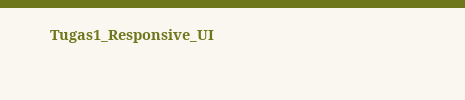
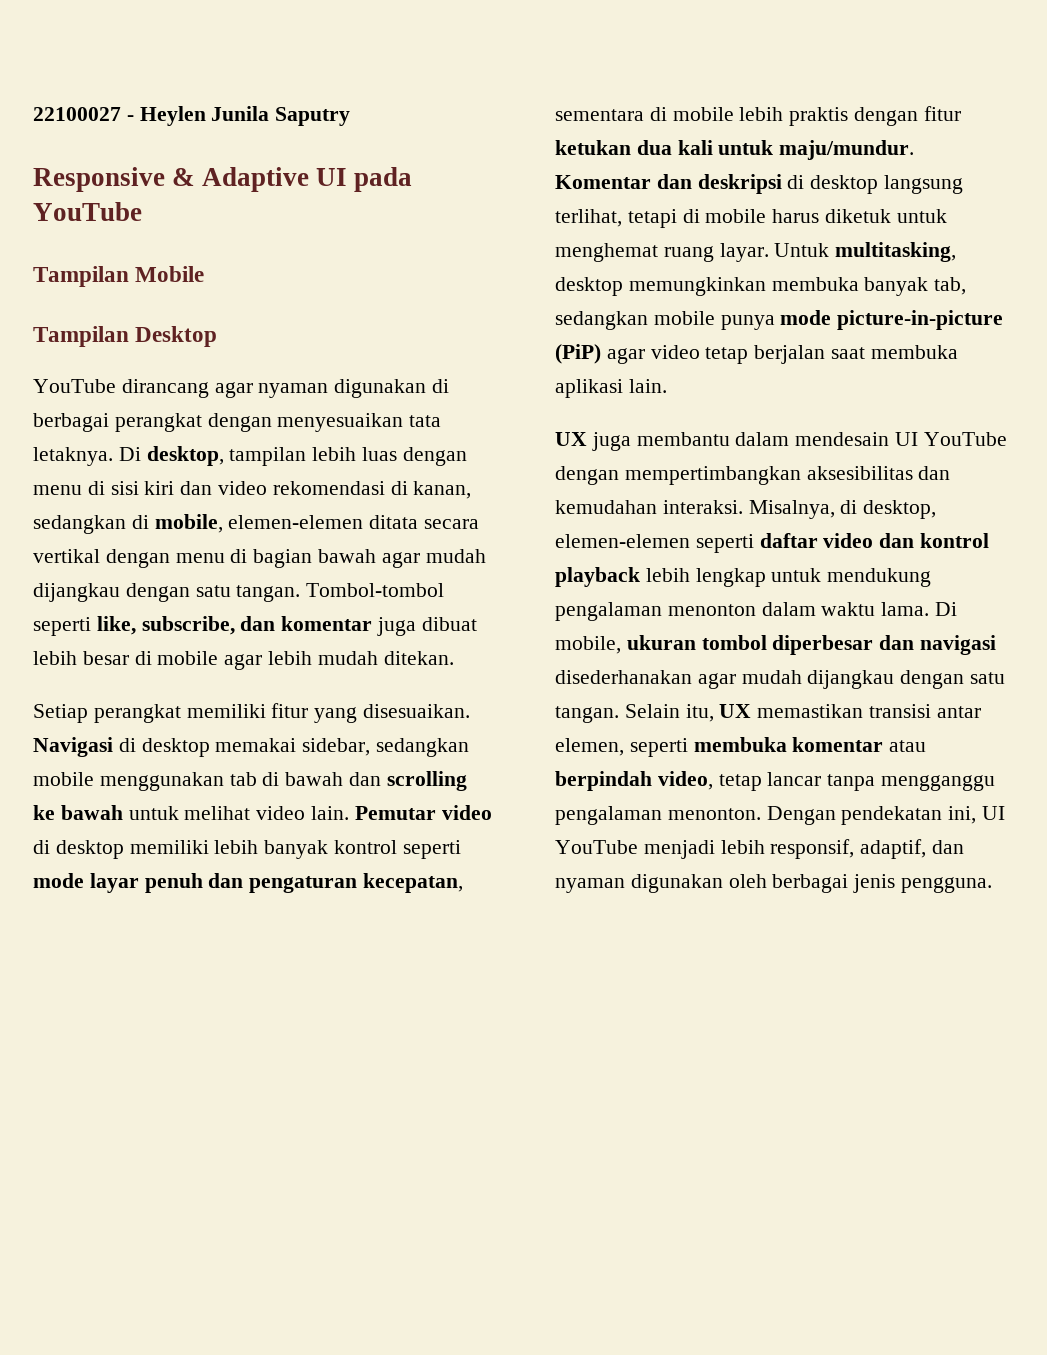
[50,29,214,43] Tugas1_Responsive_UI -> [33,106,351,126] [33,167,413,192] [33,202,142,221] [33,266,205,287] [33,326,218,347] [33,379,450,398] [33,413,442,432] [33,446,467,466] [33,481,472,499] [33,514,480,534] [33,549,486,568] [33,583,445,602] [33,616,477,636] [33,651,454,670] [33,703,471,723] [33,737,470,757] [33,771,467,791] [33,805,492,820] [33,840,461,859] [33,873,464,893] [555,106,961,126] [555,140,915,160] [555,174,964,194] [555,209,947,228] [555,242,957,262] [555,277,967,296] [555,310,1004,330] [555,344,958,364] [555,379,667,398] [555,432,1007,451] [555,466,951,485] [555,500,937,519] [555,533,990,553] [555,567,932,587] [555,602,958,621] [555,635,997,655] [555,670,1006,689] [555,704,981,723] [555,737,927,757] [555,771,996,791] [555,806,1006,825] [555,839,965,859] [555,874,993,893] 22100027 - Heylen Junila Saputry // Responsive & Adaptive UI pada YouTube // Tampilan Mobile // Tampilan Desktop // YouTube dirancang agar nyaman digunakan di berbagai perangkat dengan menyesuaikan tata letaknya. Di desktop, tampilan lebih luas dengan menu di sisi kiri dan video rekomendasi di kanan, sedangkan di mobile, elemen-elemen ditata secara vertikal dengan menu di bagian bawah agar mudah dijangkau dengan satu tangan. Tombol-tombol seperti like, subscribe, dan komentar juga dibuat lebih besar di mobile agar lebih mudah ditekan. // Setiap perangkat memiliki fitur yang disesuaikan. Navigasi di desktop memakai sidebar, sedangkan mobile menggunakan tab di bawah dan scrolling ke bawah untuk melihat video lain. Pemutar video di desktop memiliki lebih banyak kontrol seperti mode layar penuh dan pengaturan kecepatan, sementara di mobile lebih praktis dengan fitur ketukan dua kali untuk maju/mundur. Komentar dan deskripsi di desktop langsung terlihat, tetapi di mobile harus diketuk untuk menghemat ruang layar. Untuk multitasking, desktop memungkinkan membuka banyak tab, sedangkan mobile punya mode picture-in-picture (PiP) agar video tetap berjalan saat membuka aplikasi lain. // UX juga membantu dalam mendesain UI YouTube dengan mempertimbangkan aksesibilitas dan kemudahan interaksi. Misalnya, di desktop, elemen-elemen seperti daftar video dan kontrol playback lebih lengkap untuk mendukung pengalaman menonton dalam waktu lama. Di mobile, ukuran tombol diperbesar dan navigasi disederhanakan agar mudah dijangkau dengan satu tangan. Selain itu, UX memastikan transisi antar elemen, seperti membuka komentar atau berpindah video, tetap lancar tanpa mengganggu pengalaman menonton. Dengan pendekatan ini, UI YouTube menjadi lebih responsif, adaptif, dan nyaman digunakan oleh berbagai jenis pengguna.

